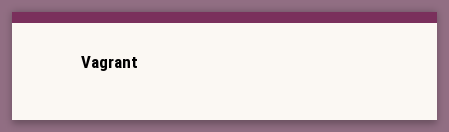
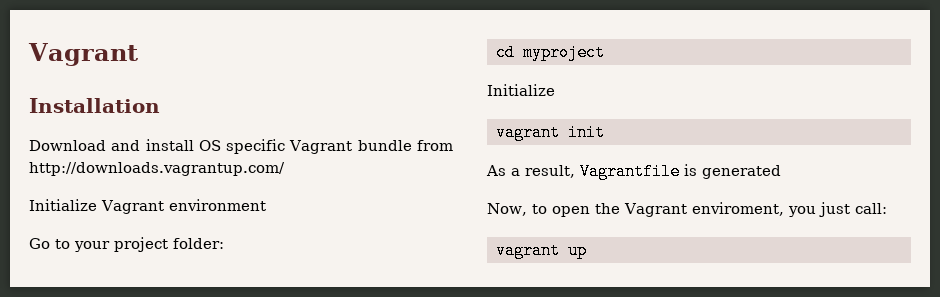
[81,56,138,71] Vagrant -> [28,43,138,66] [29,98,160,113] [29,139,453,154] [29,162,285,176] [29,199,266,214] [29,237,224,252] [496,44,605,61] [487,84,555,96] [496,124,605,141] [486,163,781,180] [487,202,887,217] [496,242,587,259] Vagrant // Installation // Download and install OS specific Vagrant bundle from http://downloads.vagrantup.com/ // Initialize Vagrant environment // Go to your project folder: // cd myproject // Initialize // vagrant init // As a result, Vagrantfile is generated // Now, to open the Vagrant enviroment, you just call: // vagrant up

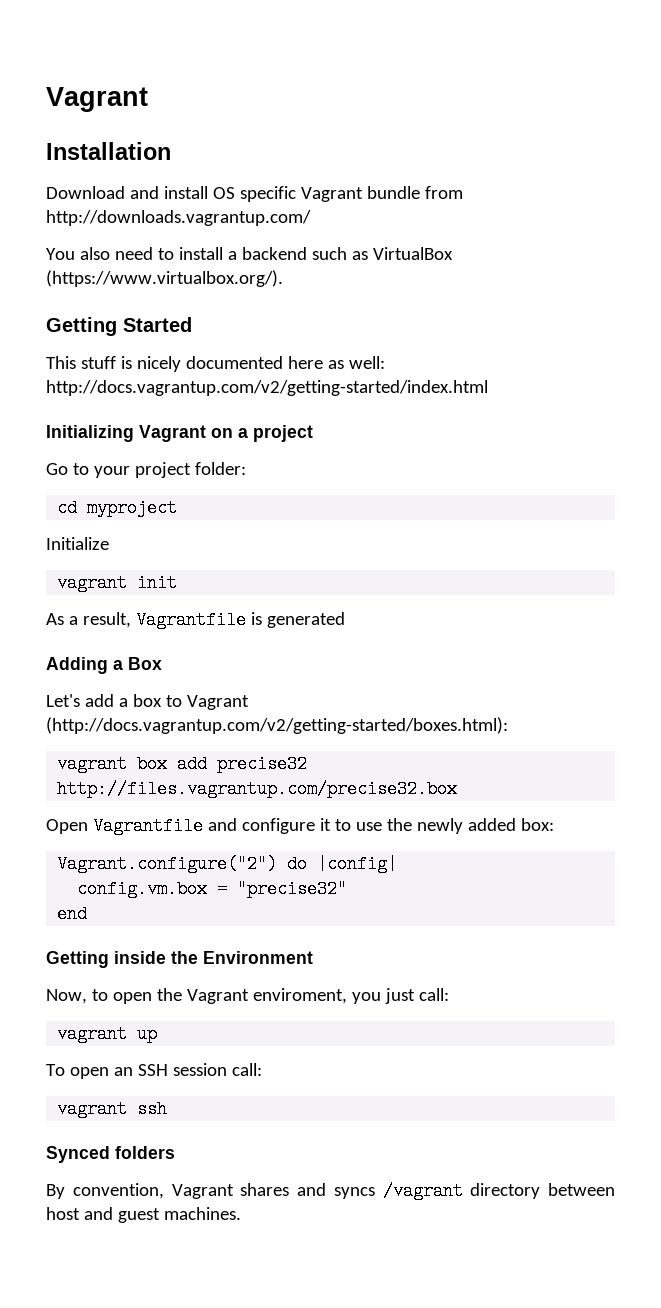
[29,199,266,214] Initialize Vagrant environment -> [46,247,453,260] [46,270,283,287] [46,317,192,336] [46,356,385,372] [46,380,488,396] [46,425,313,442] You also need to install a backend such as VirtualBox (https://www.virtualbox.org/). // Getting Started // This stuff is nicely documented here as well: http://docs.vagrantup.com/v2/getting-started/index.html // Initializing Vagrant on a project
(781, 172) none -> [46,657,162,674] [46,694,249,710] [46,717,508,734] [57,755,308,773] [57,780,458,798] [46,817,554,835] [57,855,398,873] [77,880,348,898] [57,905,88,923] [46,951,313,968] // Adding a Box // Let's add a box to Vagrant (http://docs.vagrantup.com/v2/getting-started/boxes.html): // vagrant box add precise32 http://files.vagrantup.com/precise32.box // Open Vagrantfile and configure it to use the newly added box: // Vagrant.configure("2") do |config| // config.vm.box = "precise32" // end // Getting inside the Environment
(587, 250) none -> [46,1063,262,1079] [57,1100,168,1118] [46,1146,175,1163] [46,1182,615,1200] [46,1207,241,1223] // To open an SSH session call: // vagrant ssh // Synced folders // By convention, Vagrant shares and syncs /vagrant directory between host and guest machines.

